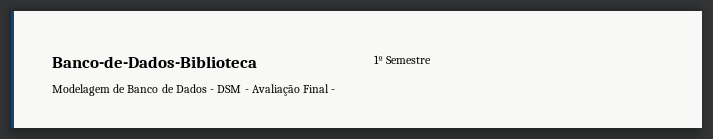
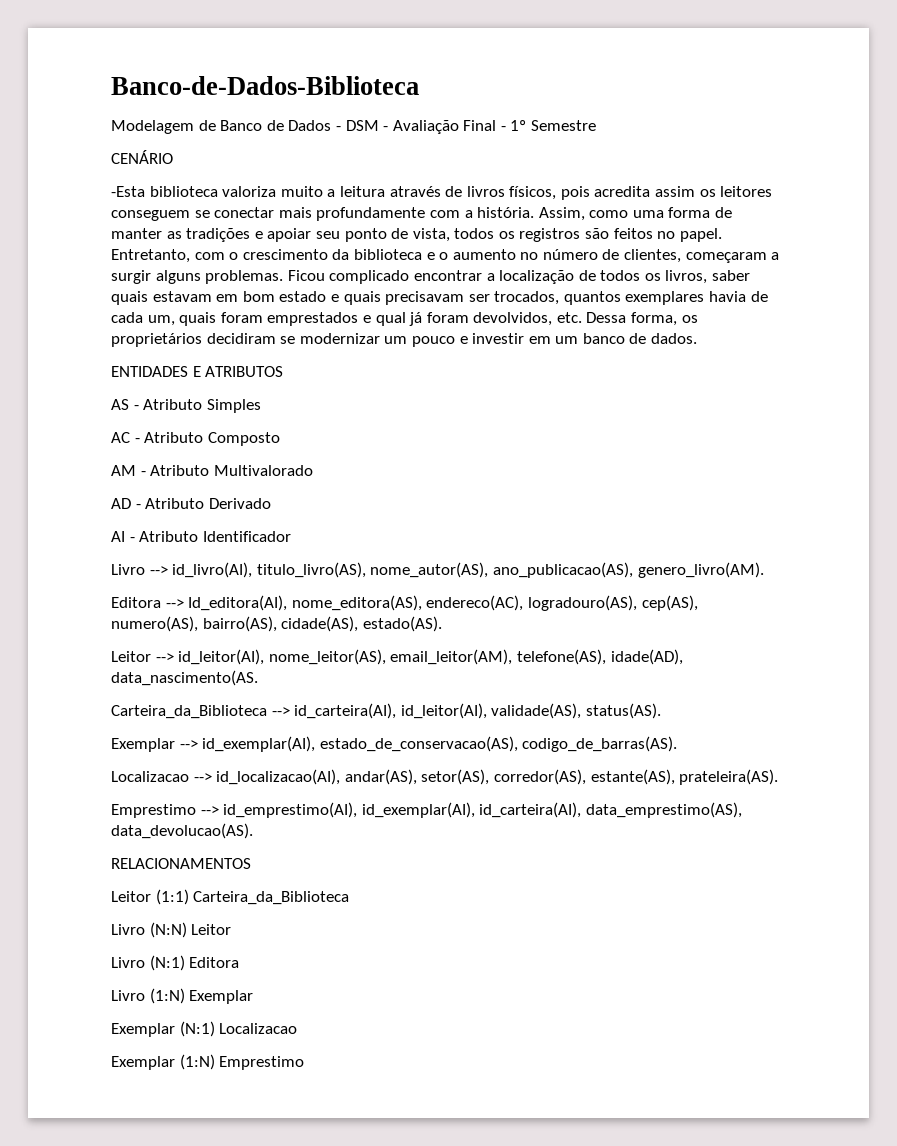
(432, 60) none -> [111,150,173,164] [111,186,773,200] [111,207,733,221] [111,228,722,242] [111,249,780,263] [111,270,751,284] [111,291,768,305] [111,312,698,326] [111,333,698,347] [111,366,284,377] [111,399,261,413] [111,432,280,446] [111,465,313,476] [111,498,271,509] [111,531,291,542] [111,562,764,578] [111,595,698,611] [111,616,442,632] [111,649,683,665] [111,670,258,686] [111,703,661,719] [111,736,678,752] [111,769,779,785] [111,802,742,818] [111,823,253,839] [111,858,251,869] [111,889,350,905] [111,922,232,938] [111,955,240,971] [111,988,254,1004] [111,1021,298,1037] [111,1054,305,1070] // CENÁRIO // -Esta biblioteca valoriza muito a leitura através de livros físicos, pois acredita assim os leitores conseguem se conectar mais profundamente com a história. Assim, como uma forma de manter as tradições e apoiar seu ponto de vista, todos os registros são feitos no papel. Entretanto, com o crescimento da biblioteca e o aumento no número de clientes, começaram a surgir alguns problemas. Ficou complicado encontrar a localização de todos os livros, saber quais estavam em bom estado e quais precisavam ser trocados, quantos exemplares havia de cada um, quais foram emprestados e qual já foram devolvidos, etc. Dessa forma, os proprietários decidiram se modernizar um pouco e investir em um banco de dados. // ENTIDADES E ATRIBUTOS // AS - Atributo Simples // AC - Atributo Composto // AM - Atributo Multivalorado // AD - Atributo Derivado // AI - Atributo Identificador // Livro --> id_livro(AI), titulo_livro(AS), nome_autor(AS), ano_publicacao(AS), genero_livro(AM). // Editora --> Id_editora(AI), nome_editora(AS), endereco(AC), logradouro(AS), cep(AS), numero(AS), bairro(AS), cidade(AS), estado(AS). // Leitor --> id_leitor(AI), nome_leitor(AS), email_leitor(AM), telefone(AS), idade(AD), data_nascimento(AS. // Carteira_da_Biblioteca --> id_carteira(AI), id_leitor(AI), validade(AS), status(AS). // Exemplar --> id_exemplar(AI), estado_de_conservacao(AS), codigo_de_barras(AS). // Localizacao --> id_localizacao(AI), andar(AS), setor(AS), corredor(AS), estante(AS), prateleira(AS). // Emprestimo --> id_emprestimo(AI), id_exemplar(AI), id_carteira(AI), data_emprestimo(AS), data_devolucao(AS). // RELACIONAMENTOS // Leitor (1:1) Carteira_da_Biblioteca // Livro (N:N) Leitor // Livro (N:1) Editora // Livro (1:N) Exemplar // Exemplar (N:1) Localizacao // Exemplar (1:N) Emprestimo

